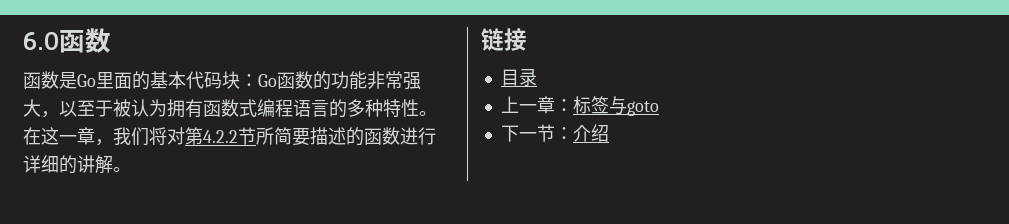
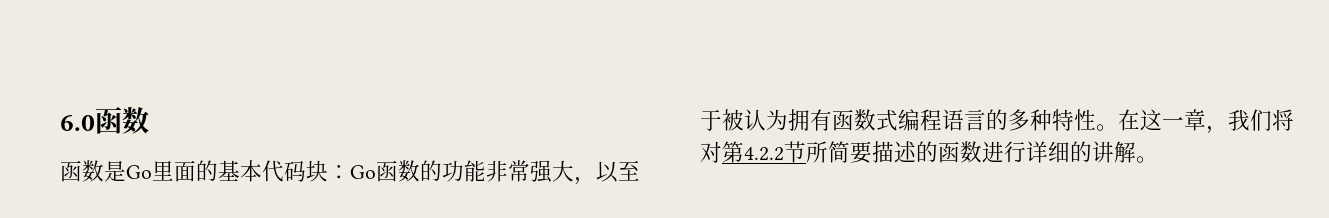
[481,28,527,51] [500,68,537,86] [500,96,659,116] [500,124,609,142] // 链接 // 目录 // 上一章：标签与goto // 下一节：介绍 -> (1158, 159) none

